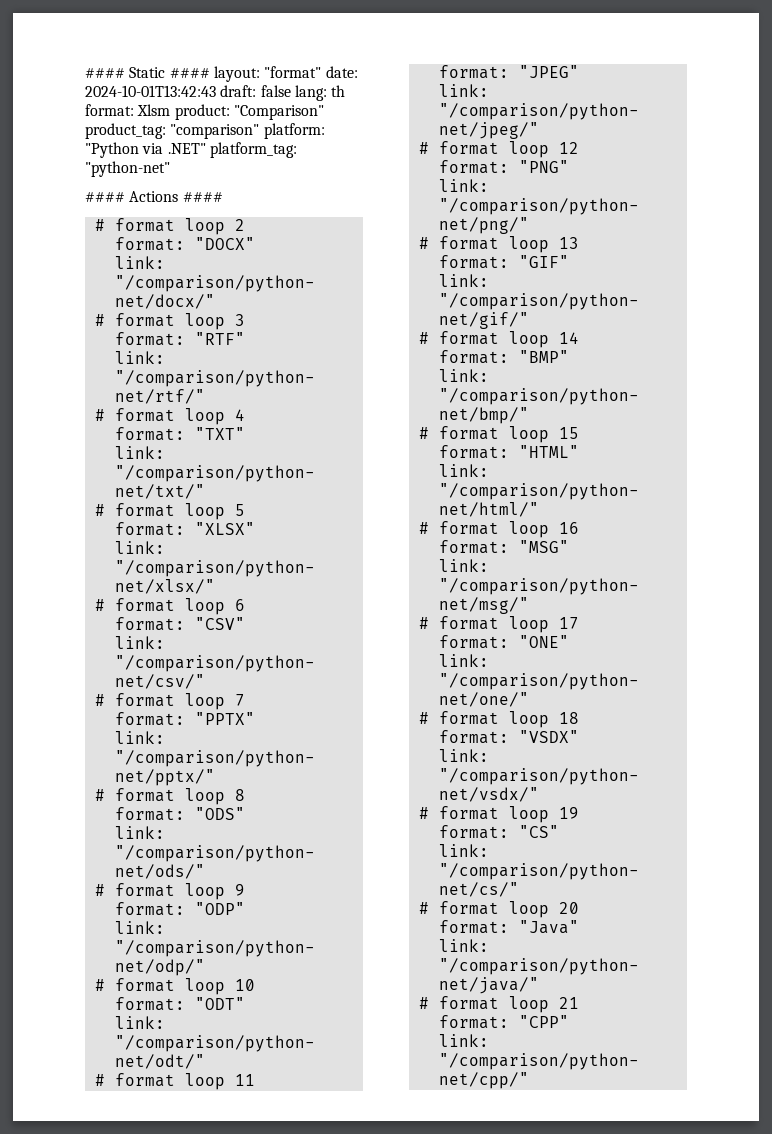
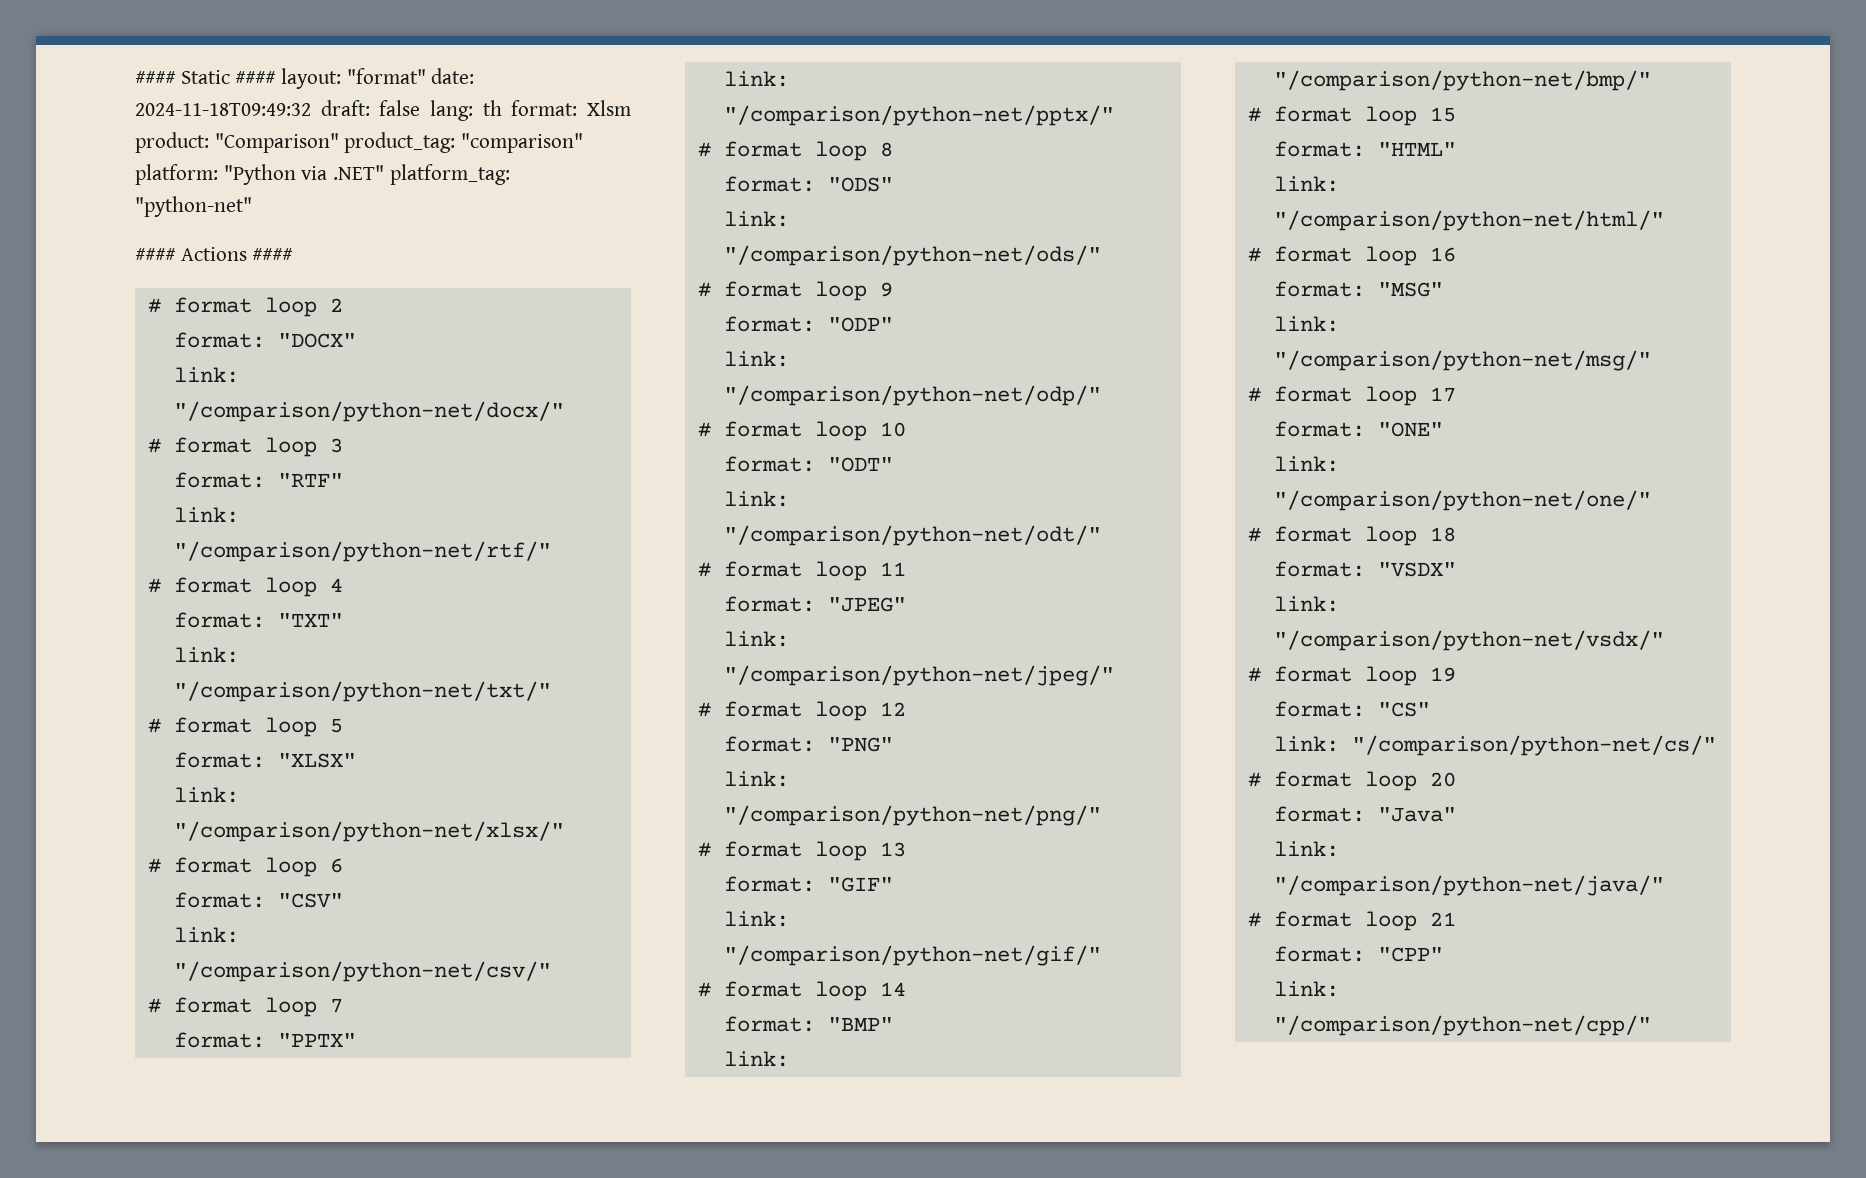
[85,85,216,97] 2024-10-01T13:42:43 -> [135,103,311,116] 2024-11-18T09:49:32

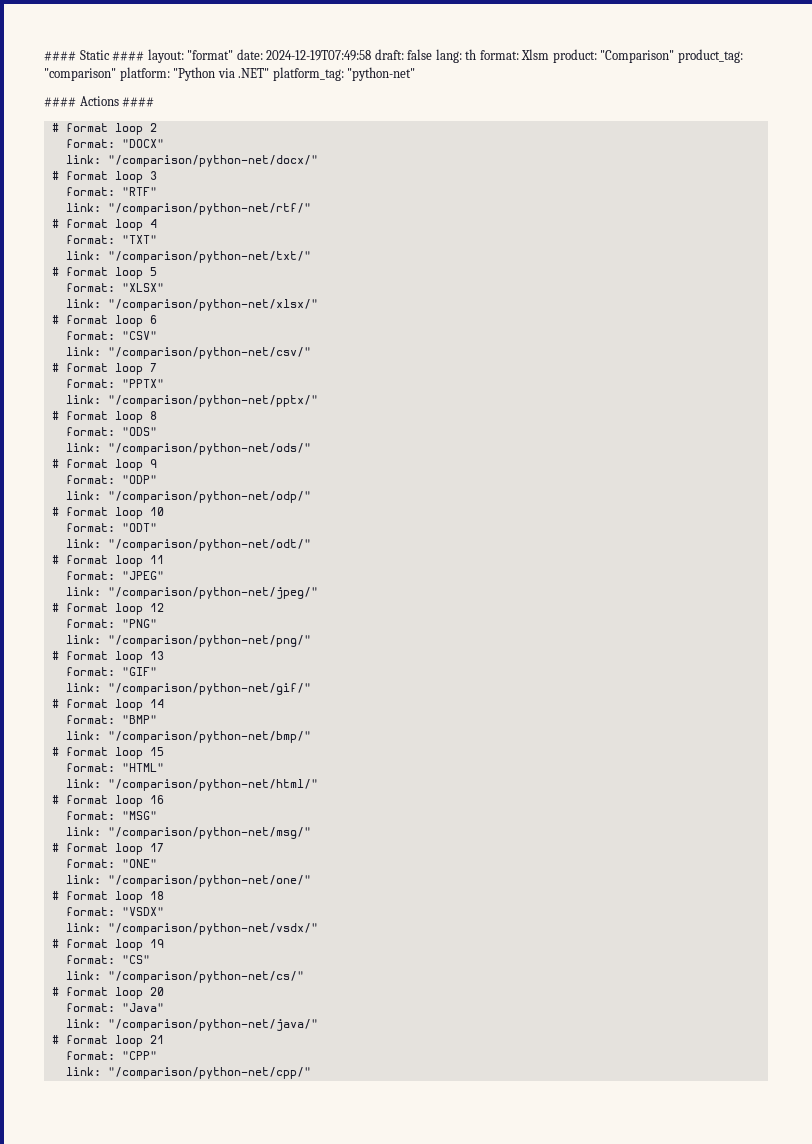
[135,103,311,116] 2024-11-18T09:49:32 -> [266,50,372,61] 2024-12-19T07:49:58

